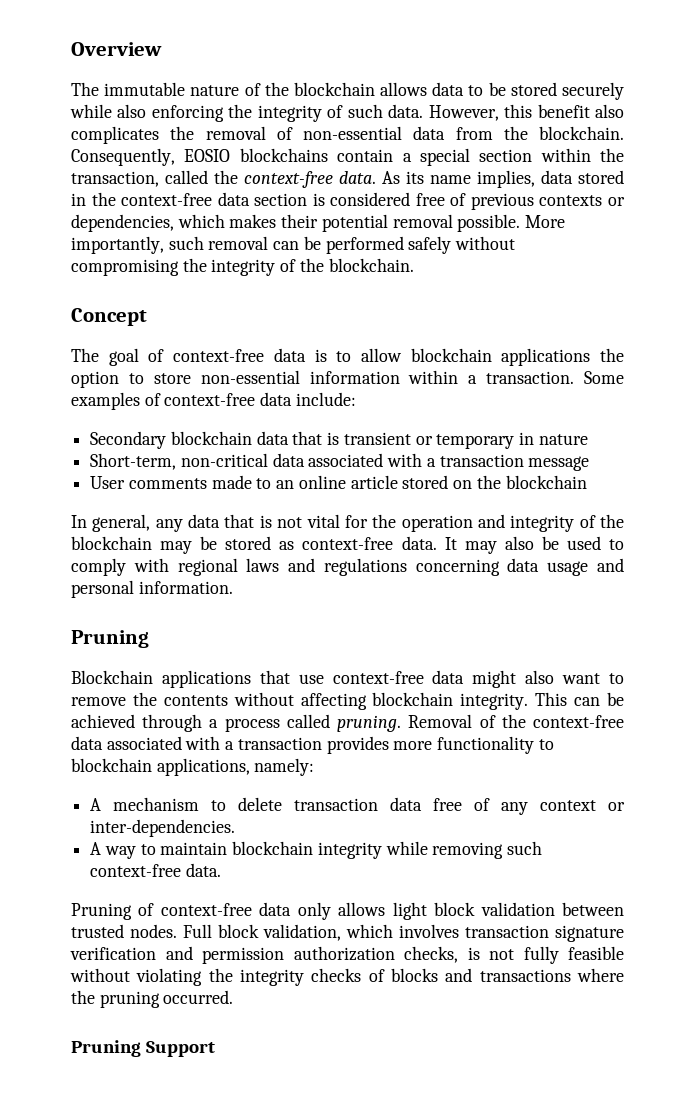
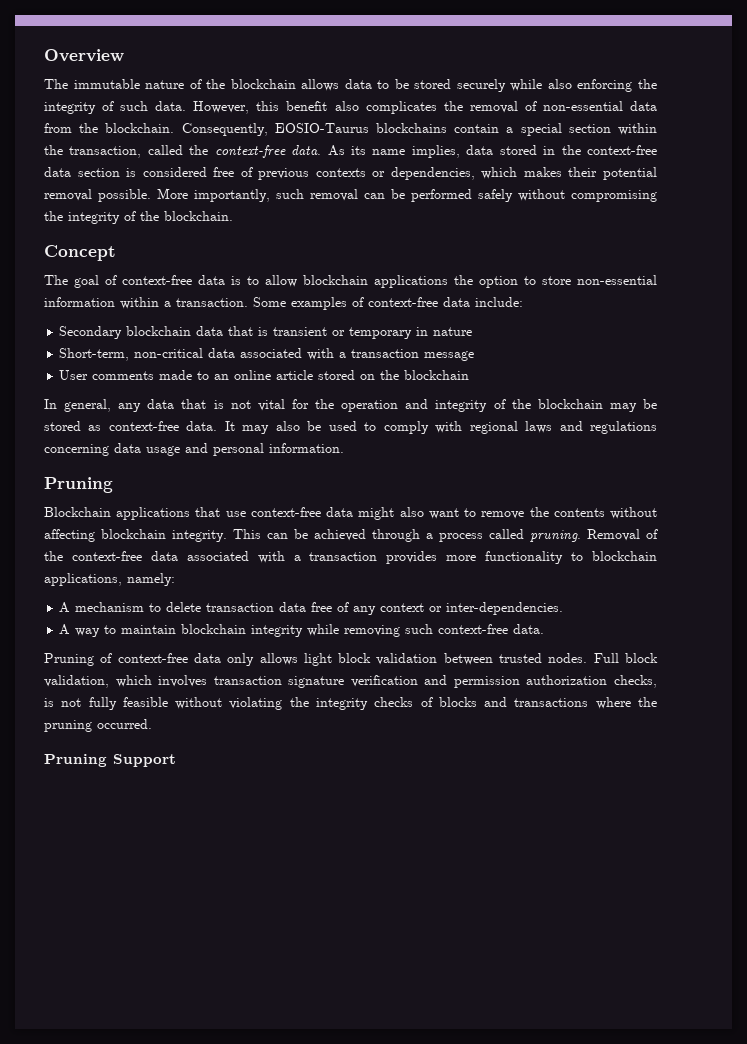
[184,149,231,162] EOSIO -> [274,123,369,133] EOSIO-Taurus

